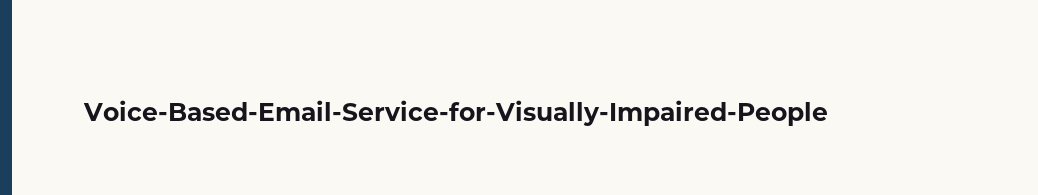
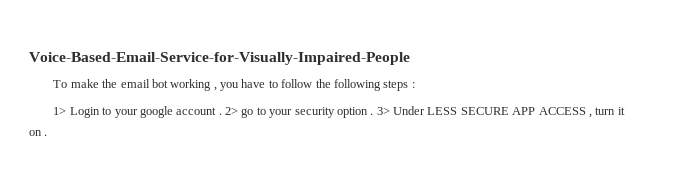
(828, 113) none -> [53,79,415,91] [53,106,625,118] [29,130,48,136] // To make the email bot working , you have to follow the following steps : // 1> Login to your google account . 2> go to your security option . 3> Under LESS SECURE APP ACCESS , turn it on .

